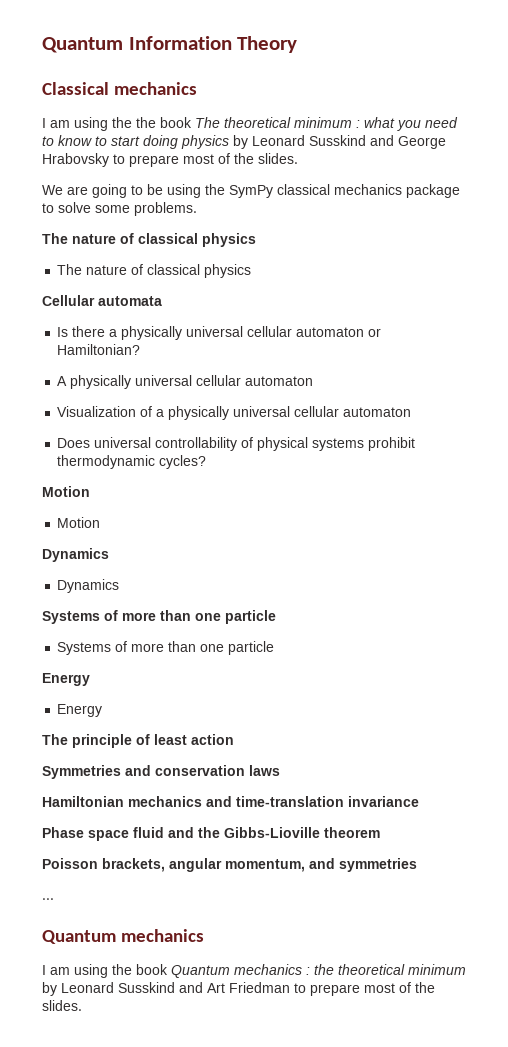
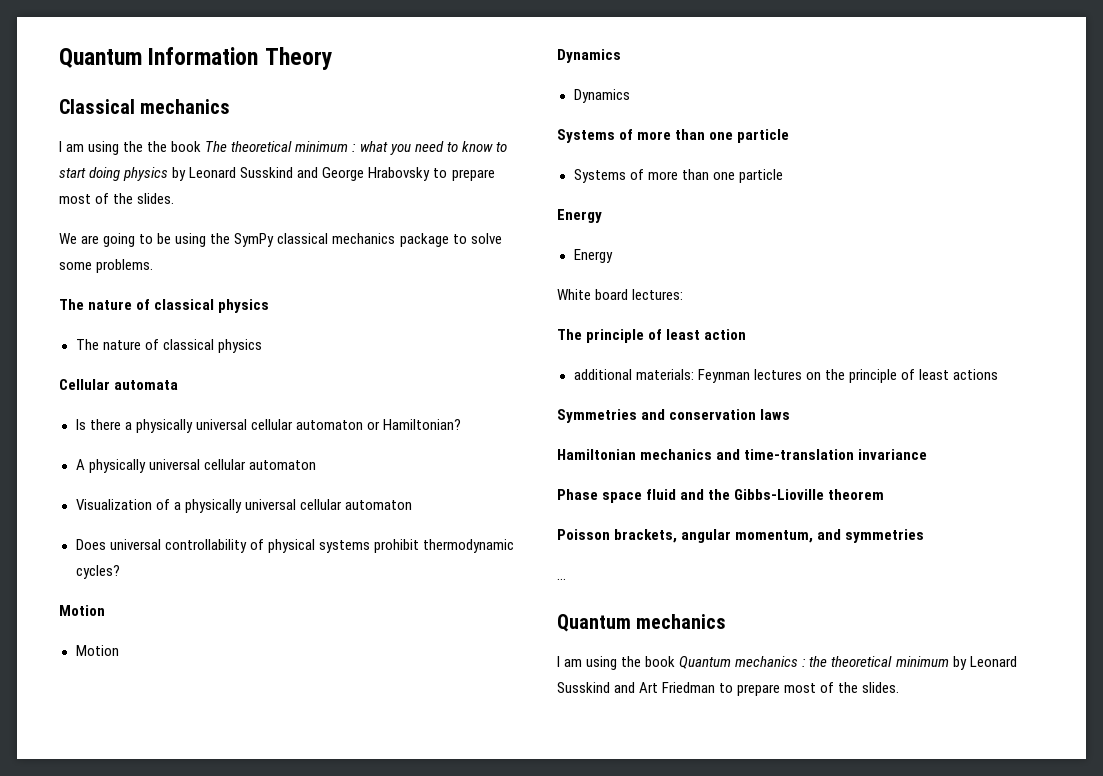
(103, 710) none -> [557,289,684,300] // White board lectures:
(234, 739) none -> [573,369,998,383] // additional materials: Feynman lectures on the principle of least actions

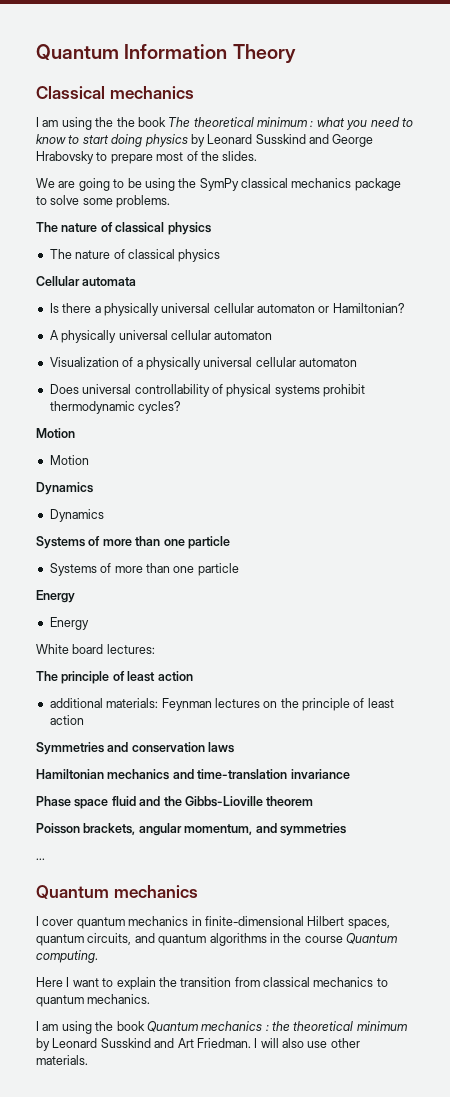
[952,369,998,380] actions -> [49,715,84,725] action
(727, 621) none -> [36,916,390,929] [36,933,398,946] [36,950,98,963] [36,977,388,990] [36,994,151,1007] // I cover quantum mechanics in finite-dimensional Hilbert spaces, quantum circuits, and quantum algorithms in the course Quantum computing. // Here I want to explain the transition from classical mechanics to quantum mechanics.
[662,682,900,696] Friedman to prepare most of the slides. -> [196,1038,360,1048] [36,1055,88,1065] Friedman. I will also use other materials.

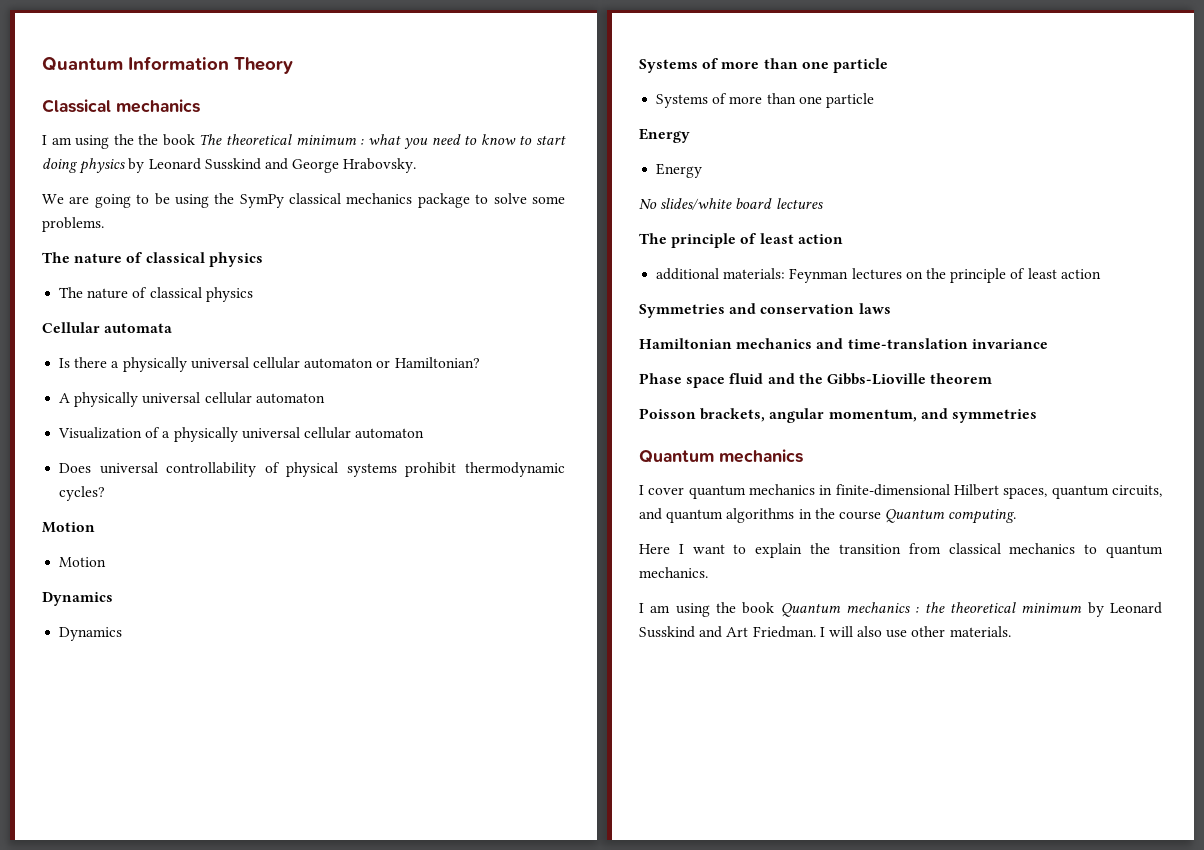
[36,151,258,164] Hrabovsky to prepare most of the slides. -> [343,158,417,173] Hrabovsky.
[36,644,155,654] White board lectures: -> [639,198,823,210] No slides/white board lectures
[36,858,45,860] // ... -> (1037, 416) none

